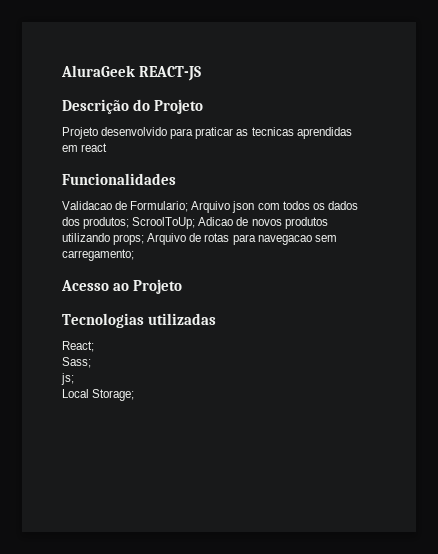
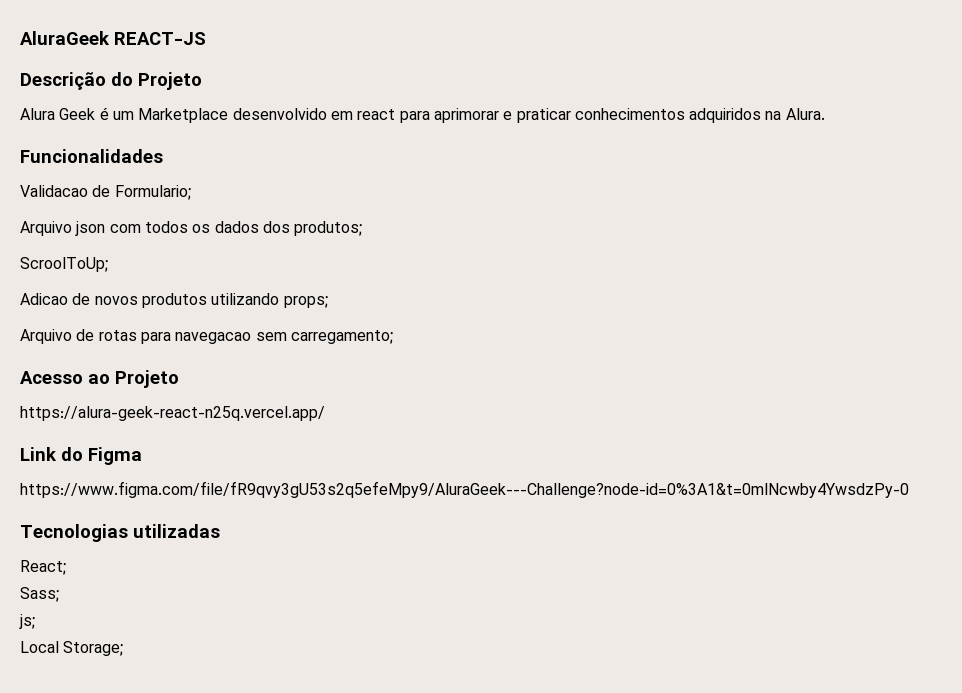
[62,127,352,139] [62,143,108,152] Projeto desenvolvido para praticar as tecnicas aprendidas em react -> [20,107,825,123] Alura Geek é um Marketplace desenvolvido em react para aprimorar e praticar conhecimentos adquiridos na Alura.
(189, 206) none -> (191, 192) //
(130, 223) none -> (363, 228) //
(196, 223) none -> (108, 264) //
(145, 239) none -> (328, 302) //
(182, 286) none -> [20,406,325,421] [20,447,142,465] [20,481,909,498] // https://alura-geek-react-n25q.vercel.app/ // Link do Figma // https://www.figma.com/file/fR9qvy3gU53s2q5efeMpy9/AluraGeek---Challenge?node-id=0%3A1&t=0mlNcwby4YwsdzPy-0

